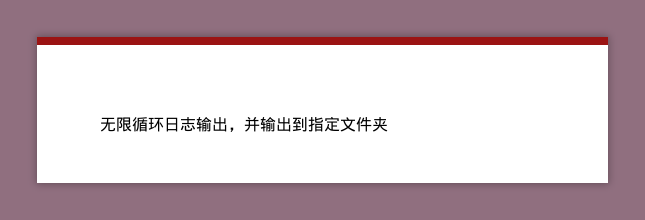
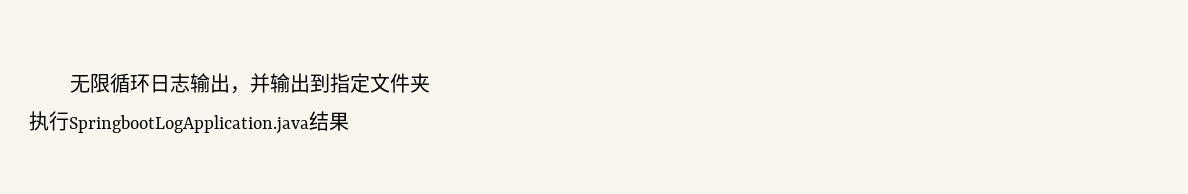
(388, 124) none -> [29,111,349,134] // 执行SpringbootLogApplication.java结果

